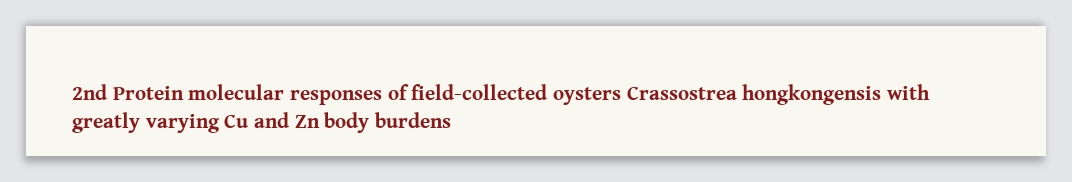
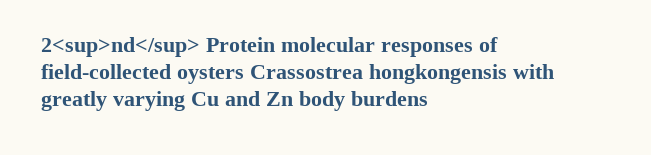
[72,84,107,100] 2nd -> [41,37,200,57] 2<sup>nd</sup>

